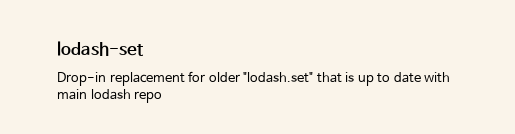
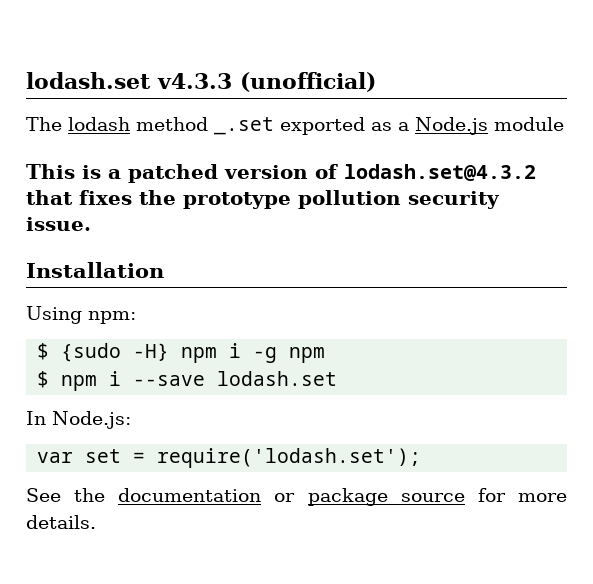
[57,41,144,56] [57,71,451,86] [57,89,163,103] lodash-set // Drop-in replacement for older "lodash.set" that is up to date with main lodash repo -> [26,72,376,92] [26,117,564,135] [26,164,536,183] [26,190,500,209] [26,217,91,231] [26,262,164,278] [26,306,136,324] [37,343,326,363] [37,371,338,391] [26,411,131,429] [37,448,422,468] [26,488,568,506] [26,515,96,529] lodash.set v4.3.3 (unofficial) // The lodash method _.set exported as a Node.js module // This is a patched version of lodash.set@4.3.2 that fixes the prototype pollution security issue. // Installation // Using npm: // $ {sudo -H} npm i -g npm // $ npm i --save lodash.set // In Node.js: // var set = require('lodash.set'); // See the documentation or package source for more details.

